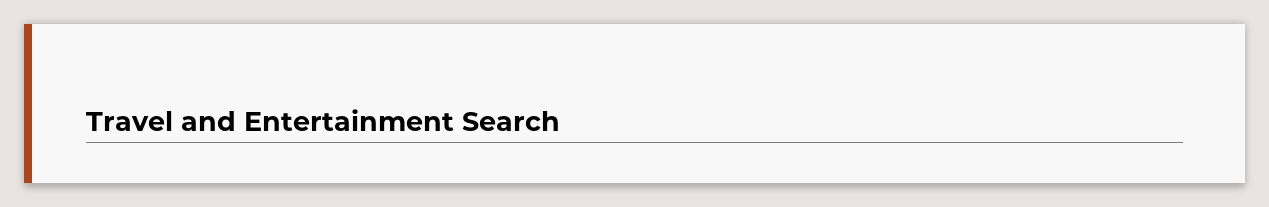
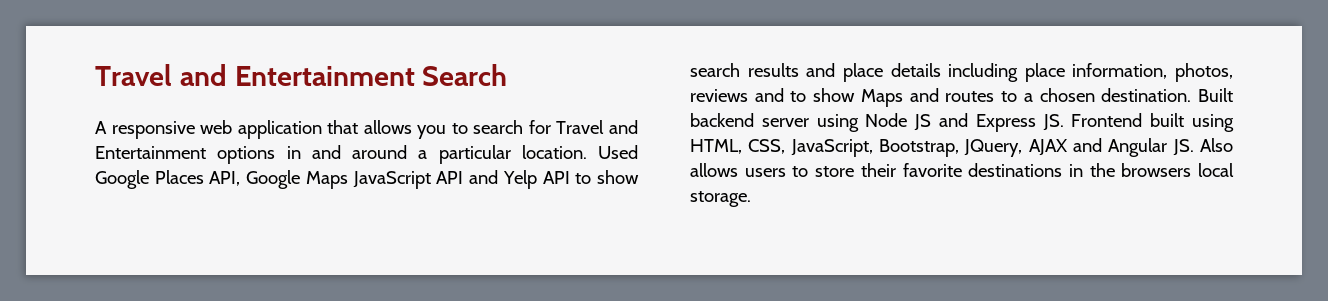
(560, 121) none -> [95,120,639,139] [95,145,638,164] [95,170,640,189] [690,63,1233,82] [690,88,1233,107] [690,113,1234,132] [690,138,1233,157] [690,163,1234,177] [690,191,751,207] // A responsive web application that allows you to search for Travel and Entertainment options in and around a particular location. Used Google Places API, Google Maps JavaScript API and Yelp API to show search results and place details including place information, photos, reviews and to show Maps and routes to a chosen destination. Built backend server using Node JS and Express JS. Frontend built using HTML, CSS, JavaScript, Bootstrap, JQuery, AJAX and Angular JS. Also allows users to store their favorite destinations in the browsers local storage.

